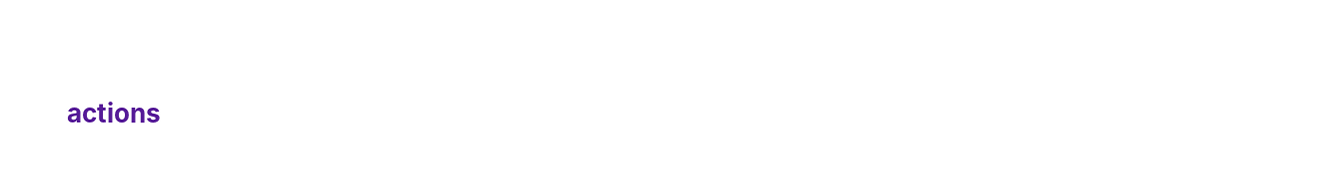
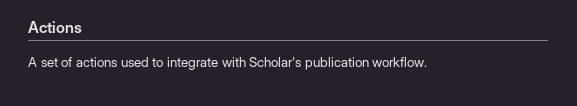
[66,101,161,123] actions -> [28,21,82,33] [28,57,428,70] Actions // A set of actions used to integrate with Scholar's publication workflow.

